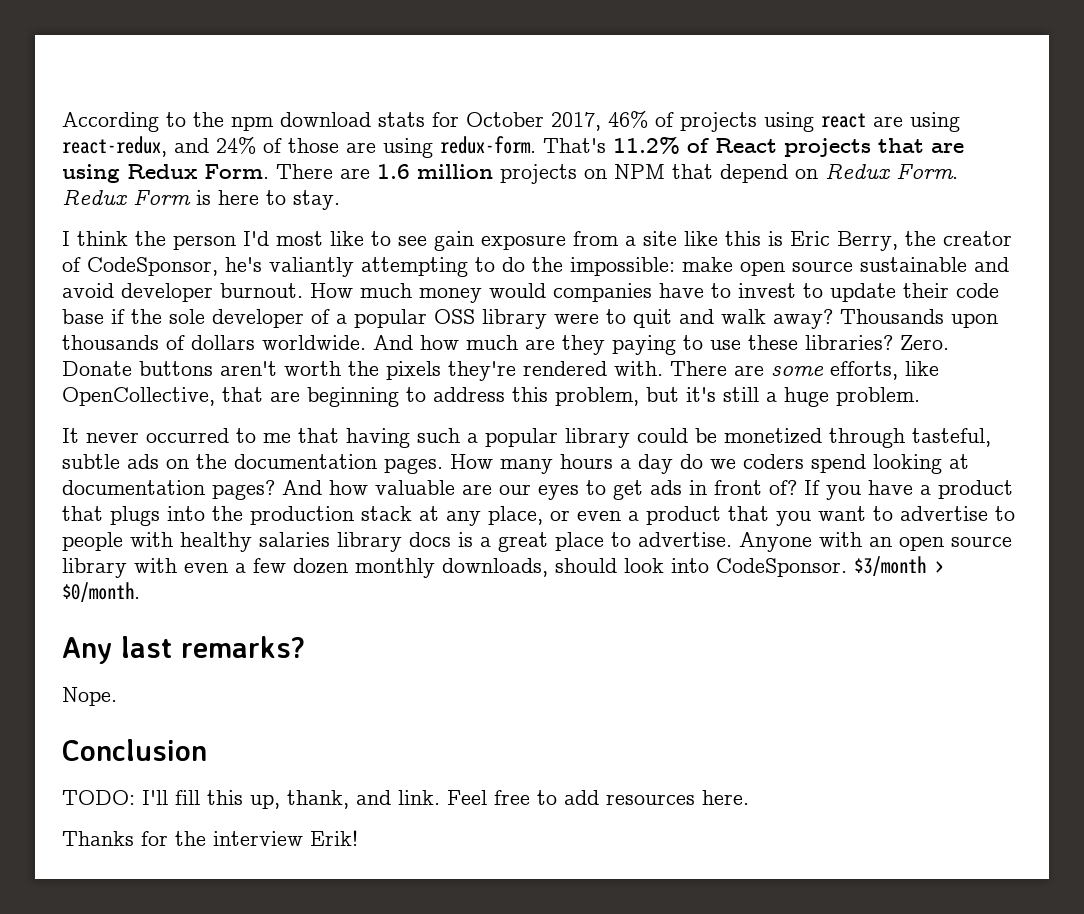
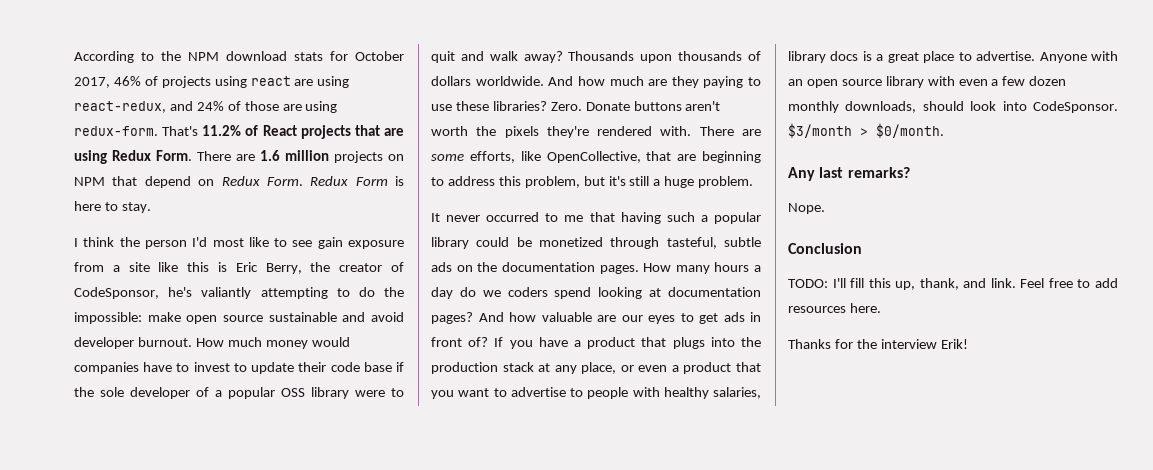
[231,116,274,131] npm -> [188,52,219,61] NPM
[259,532,330,547] salaries -> [713,387,761,399] salaries,

